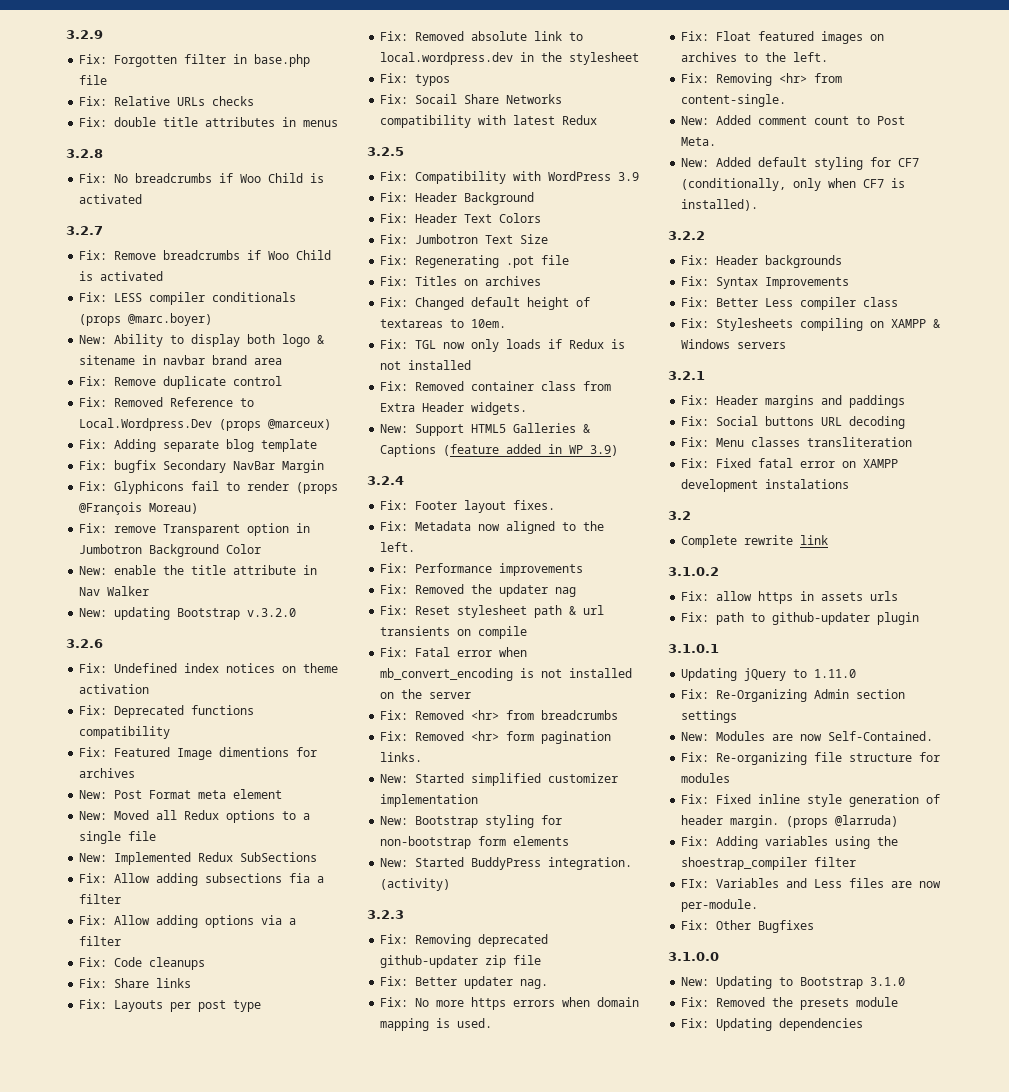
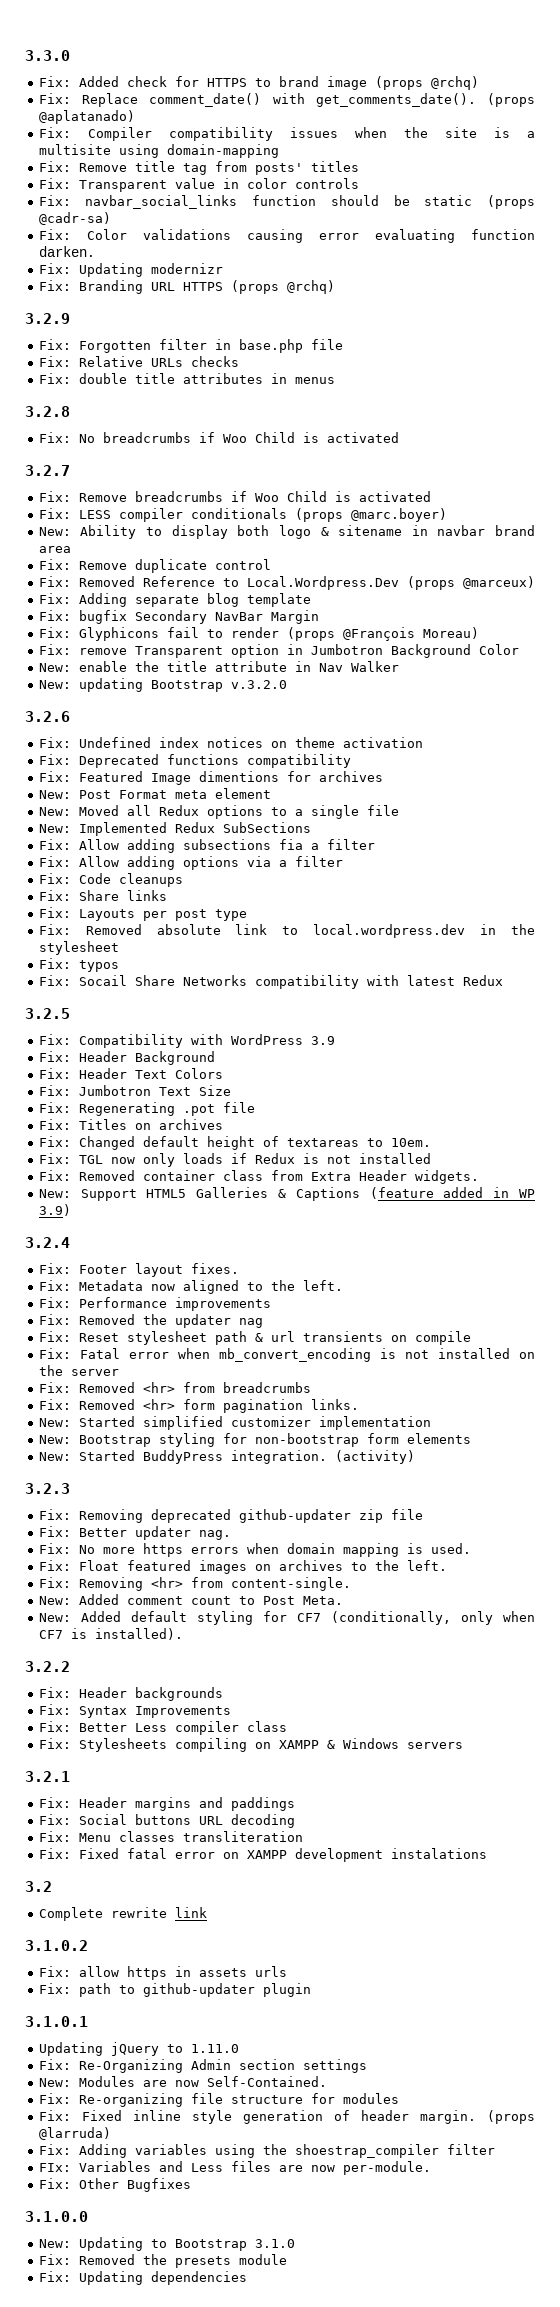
(66, 34) none -> [25,50,70,61] [38,76,479,90] [38,93,535,107] [38,110,135,124] [38,127,535,141] [38,144,279,158] [38,161,359,175] [38,178,359,192] [38,195,535,209] [38,212,111,225] [38,229,535,243] [38,246,95,257] [38,263,223,277] [38,280,335,294] 3.3.0 // Fix: Added check for HTTPS to brand image (props @rchq) // Fix: Replace comment_date() with get_comments_date(). (props @aplatanado) // Fix: Compiler compatibility issues when the site is a multisite using domain-mapping // Fix: Remove title tag from posts' titles // Fix: Transparent value in color controls // Fix: navbar_social_links function should be static (props @cadr-sa) // Fix: Color validations causing error evaluating function darken. // Fix: Updating modernizr // Fix: Branding URL HTTPS (props @rchq) //

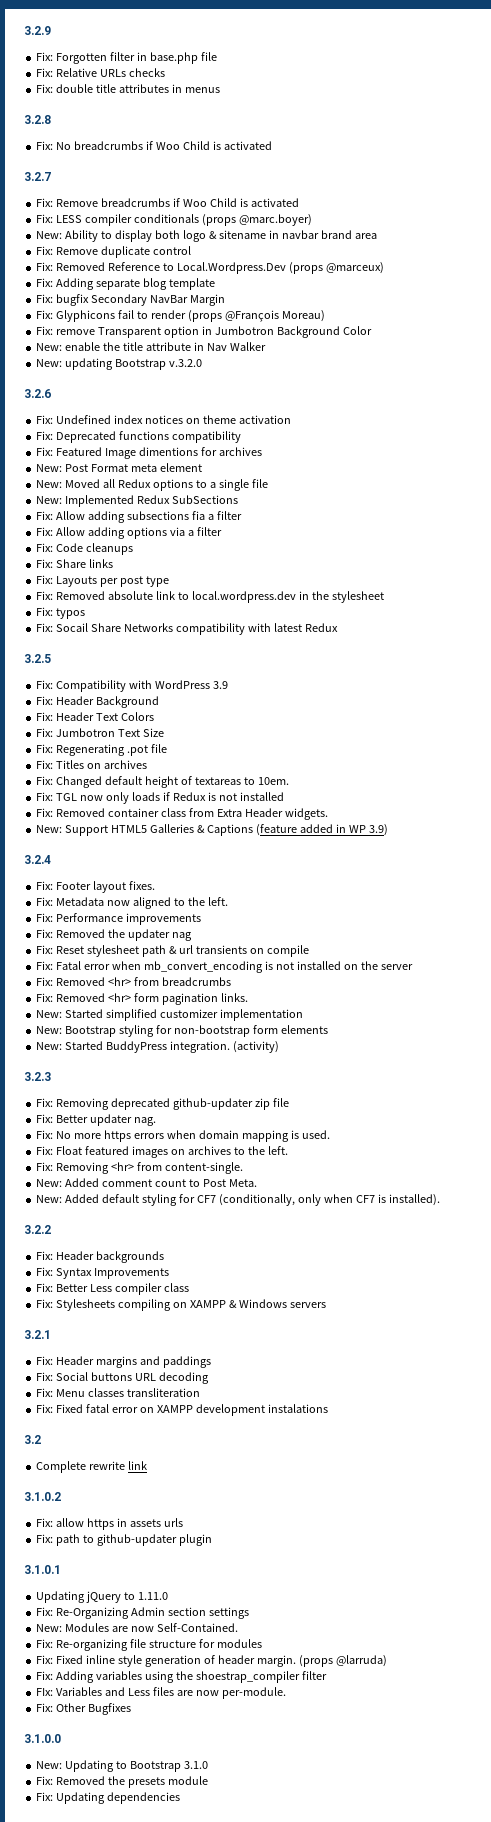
[25,50,70,61] [38,76,479,90] [38,93,535,107] [38,110,135,124] [38,127,535,141] [38,144,279,158] [38,161,359,175] [38,178,359,192] [38,195,535,209] [38,212,111,225] [38,229,535,243] [38,246,95,257] [38,263,223,277] [38,280,335,294] 3.3.0 // Fix: Added check for HTTPS to brand image (props @rchq) // Fix: Replace comment_date() with get_comments_date(). (props @aplatanado) // Fix: Compiler compatibility issues when the site is a multisite using domain-mapping // Fix: Remove title tag from posts' titles // Fix: Transparent value in color controls // Fix: navbar_social_links function should be static (props @cadr-sa) // Fix: Color validations causing error evaluating function darken. // Fix: Updating modernizr // Fix: Branding URL HTTPS (props @rchq) // -> (24, 30) none

